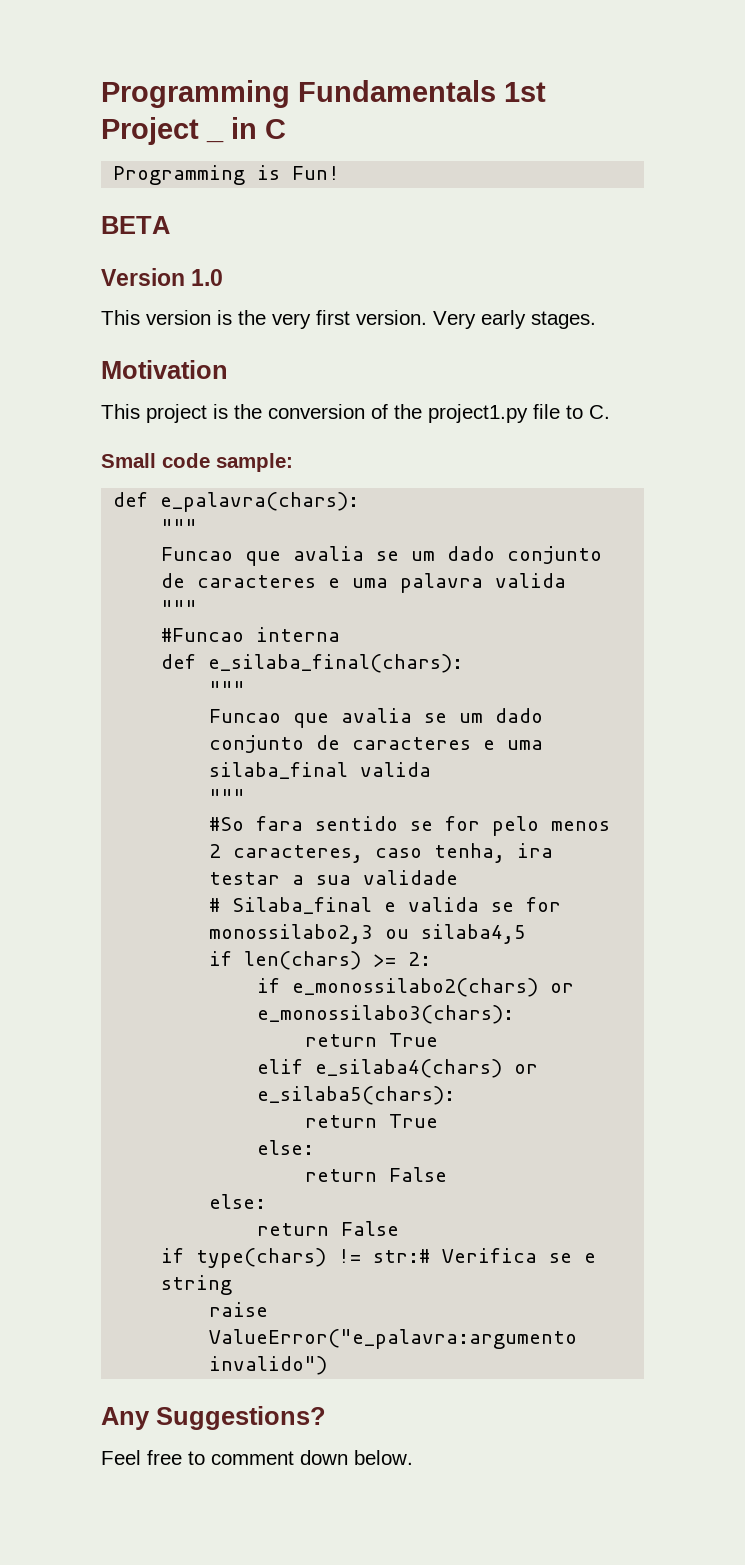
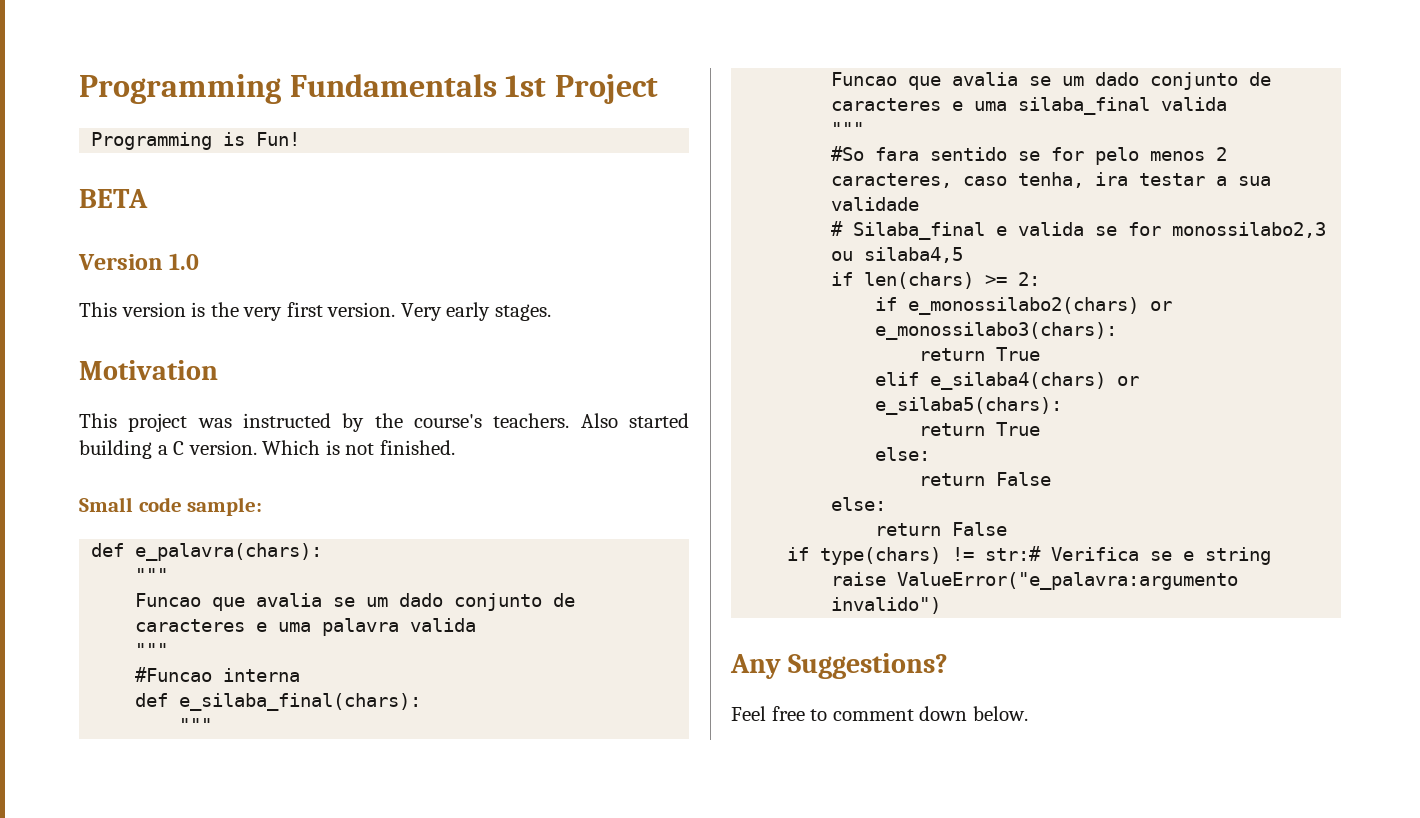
[206,139,224,143] [231,117,286,139] _ in C -> (658, 89) none
[213,404,610,423] is the conversion of the project1.py file to C. -> [197,413,689,432] [79,440,455,459] was instructed by the course's teachers. Also started building a C version. Which is not finished.

